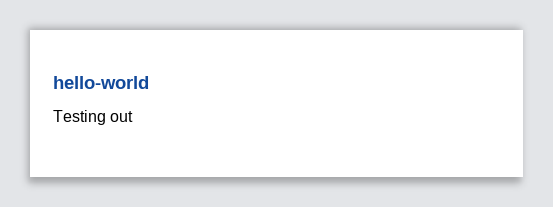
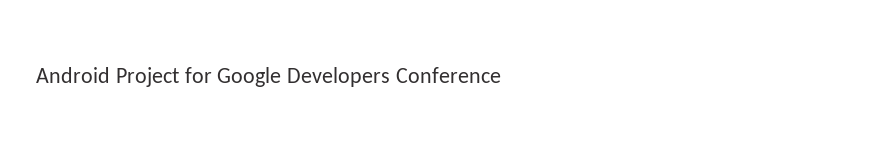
[53,76,149,89] [53,110,134,125] hello-world // Testing out -> [36,67,502,87] Android Project for Google Developers Conference

